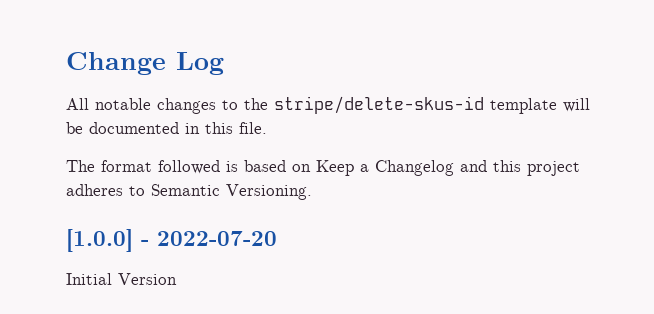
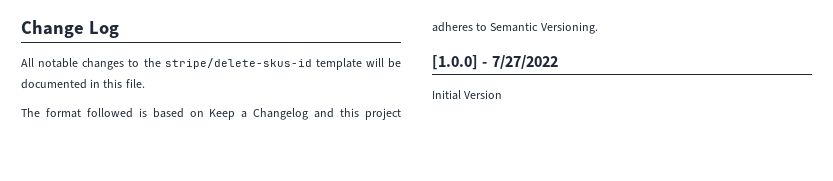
[157,231,277,246] 2022-07-20 -> [491,55,558,69] 7/27/2022

